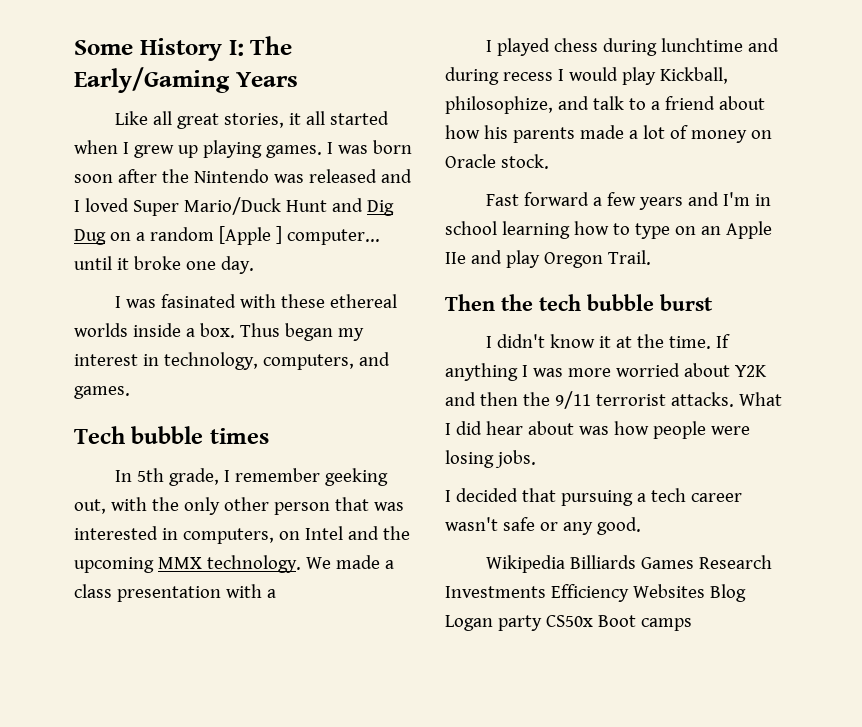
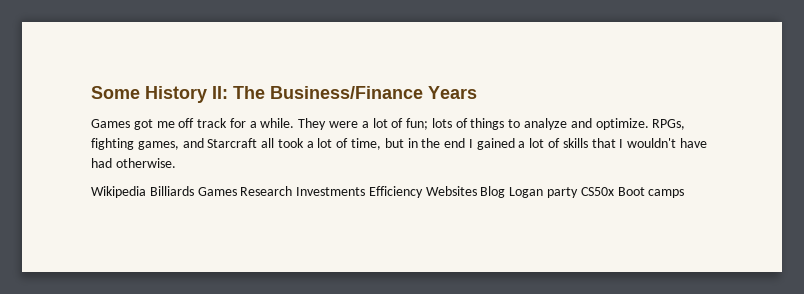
[228,36,293,56] [74,67,298,93] [115,111,390,129] [74,140,412,158] [74,169,412,183] [74,197,394,216] [74,226,380,245] [74,256,254,274] [115,294,398,308] [74,323,364,341] [74,352,390,370] [74,386,130,399] [74,426,269,444] [115,468,389,486] [74,497,404,515] [74,526,410,544] [74,555,394,573] [74,584,276,602] [486,38,780,56] [445,67,728,85] [445,96,765,114] [445,125,772,143] [445,154,549,169] [486,192,772,210] [445,221,772,239] [445,250,651,268] [445,294,713,311] [486,334,731,349] [445,363,767,381] [445,391,782,409] [445,421,750,439] [445,450,536,468] [445,488,742,506] [445,517,641,535] I: The Early/Gaming Years // Like all great stories, it all started when I grew up playing games. I was born soon after the Nintendo was released and I loved Super Mario/Duck Hunt and Dig Dug on a random [Apple ] computer... until it broke one day. // I was fasinated with these ethereal worlds inside a box. Thus began my interest in technology, computers, and games. // Tech bubble times // In 5th grade, I remember geeking out, with the only other person that was interested in computers, on Intel and the upcoming MMX technology. We made a class presentation with a // I played chess during lunchtime and during recess I would play Kickball, philosophize, and talk to a friend about how his parents made a lot of money on Oracle stock. // Fast forward a few years and I'm in school learning how to type on an Apple IIe and play Oregon Trail. // Then the tech bubble burst // I didn't know it at the time. If anything I was more worried about Y2K and then the 9/11 terrorist attacks. What I did hear about was how people were losing jobs. // I decided that pursuing a tech career wasn't safe or any good. -> [212,86,477,99] [91,118,686,130] [91,138,707,150] [91,158,176,168] II: The Business/Finance Years // Games got me off track for a while. They were a lot of fun; lots of things to analyze and optimize. RPGs, fighting games, and Starcraft all took a lot of time, but in the end I gained a lot of skills that I wouldn't have had otherwise.

